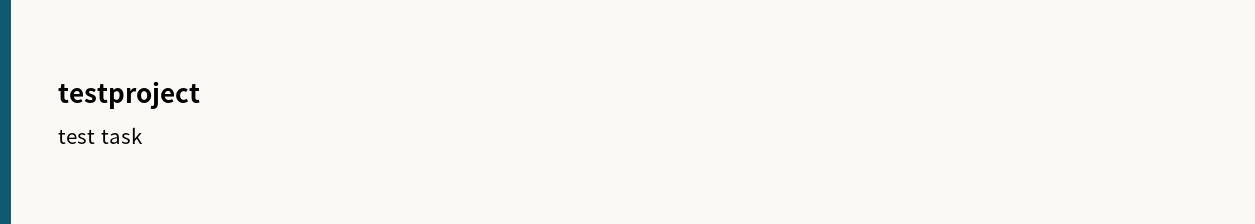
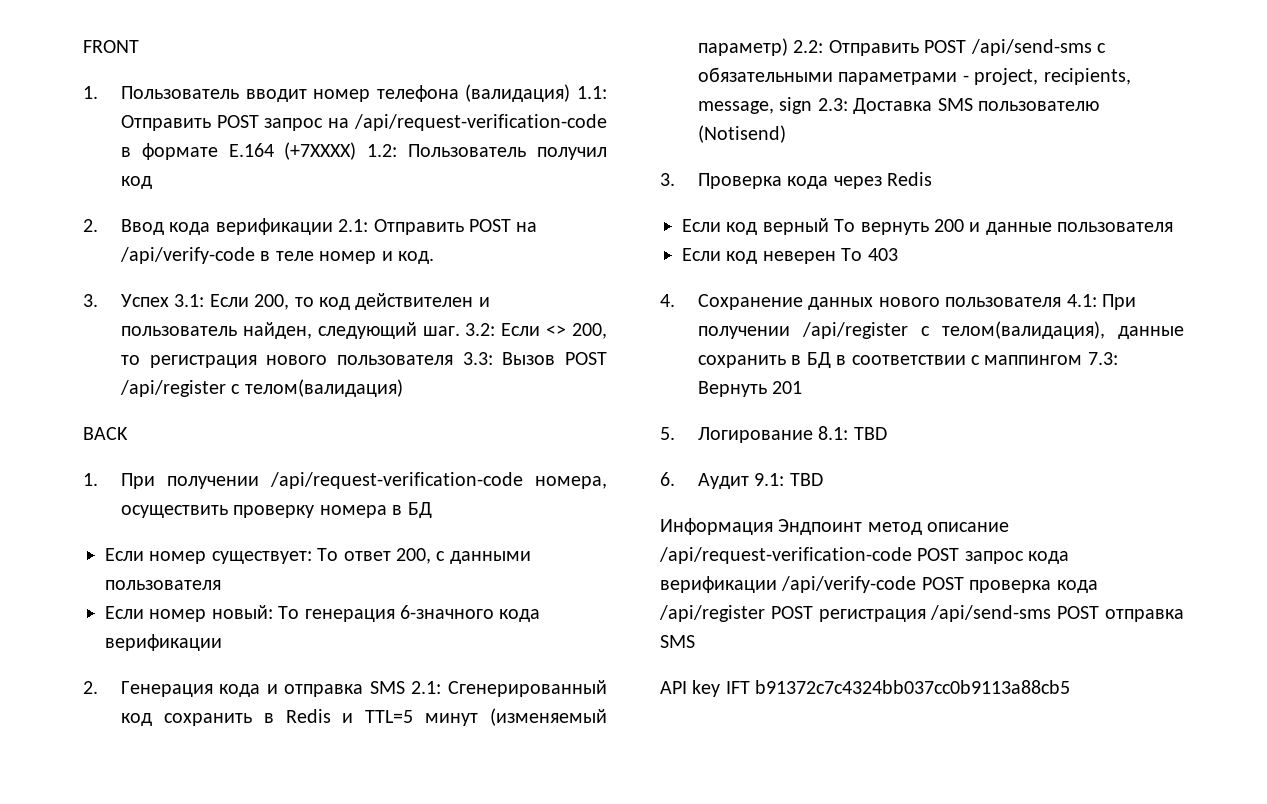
[58,81,200,109] [58,127,143,144] testproject // test task -> [83,40,139,53] [83,84,607,102] [120,114,607,131] [120,142,607,160] [120,176,152,189] [83,218,538,235] [119,247,434,264] [83,293,490,310] [120,322,607,339] [120,352,607,368] [119,379,403,397] [83,427,128,440] [83,472,607,489] [120,502,432,518] [105,548,531,564] [105,580,221,590] [105,605,541,622] [105,634,222,651] [83,680,607,697] [120,708,607,726] [697,38,1106,56] [697,67,1131,85] [697,97,1099,114] [697,125,786,143] [660,172,933,189] [682,218,1174,235] [682,248,898,264] [660,294,1136,310] [697,321,1184,339] [697,352,1118,368] [697,381,803,397] [660,426,887,443] [660,472,823,489] [660,518,1010,535] [659,547,1070,564] [660,576,1098,593] [659,605,1184,622] [660,635,695,648] [660,680,1071,697] FRONT // 1. Пользователь вводит номер телефона (валидация) 1.1: Отправить POST запрос на /api/request-verification-code в формате E.164 (+7XXXX) 1.2: Пользователь получил код // 2. Ввод кода верификации 2.1: Отправить POST на /api/verify-code в теле номер и код. // 3. Успех 3.1: Если 200, то код действителен и пользователь найден, следующий шаг. 3.2: Если <> 200, то регистрация нового пользователя 3.3: Вызов POST /api/register с телом(валидация) // BACK // 1. При получении /api/request-verification-code номера, осуществить проверку номера в БД // Если номер существует: То ответ 200, с данными пользователя // Если номер новый: То генерация 6-значного кода верификации // 2. Генерация кода и отправка SMS 2.1: Сгенерированный код сохранить в Redis и TTL=5 минут (изменяемый параметр) 2.2: Отправить POST /api/send-sms с обязательными параметрами - project, recipients, message, sign 2.3: Доставка SMS пользователю (Notisend) // 3. Проверка кода через Redis // Если код верный То вернуть 200 и данные пользователя // Если код неверен То 403 // 4. Сохранение данных нового пользователя 4.1: При получении /api/register с телом(валидация), данные сохранить в БД в соответствии с маппингом 7.3: Вернуть 201 // 5. Логирование 8.1: TBD // 6. Аудит 9.1: TBD // Информация Эндпоинт метод описание /api/request-verification-code POST запрос кода верификации /api/verify-code POST проверка кода /api/register POST регистрация /api/send-sms POST отправка SMS // API key IFT b91372c7c4324bb037cc0b9113a88cb5

